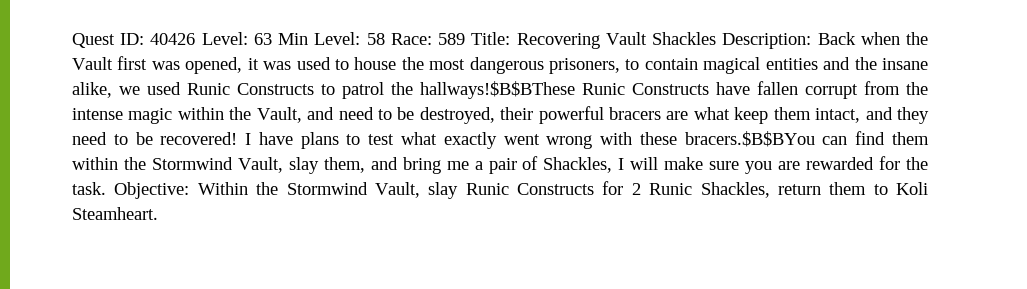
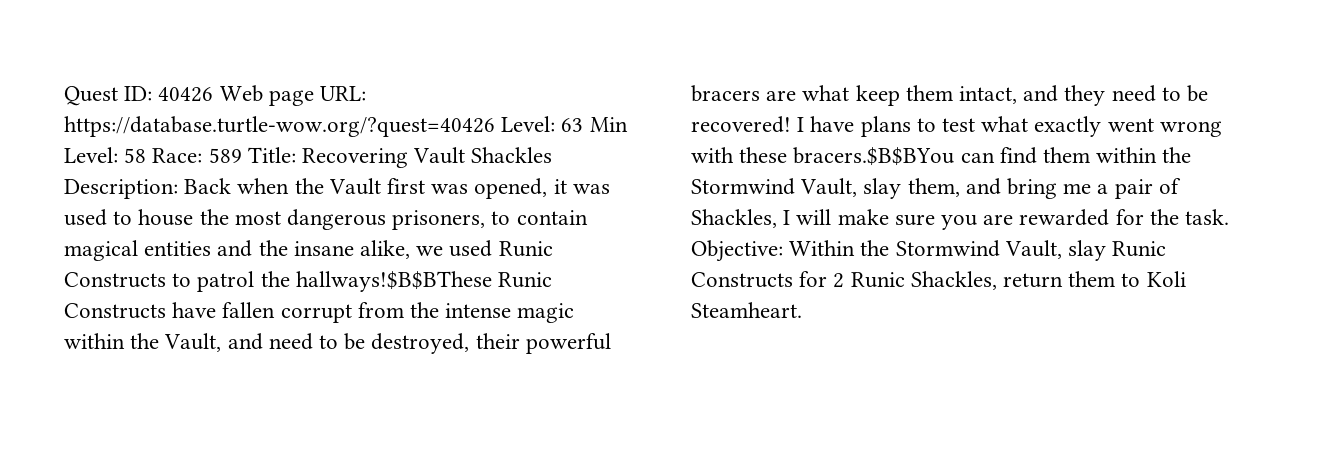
(196, 39) none -> [219,85,367,106] [64,116,495,137] Web page URL: https://database.turtle-wow.org/?quest=40426

